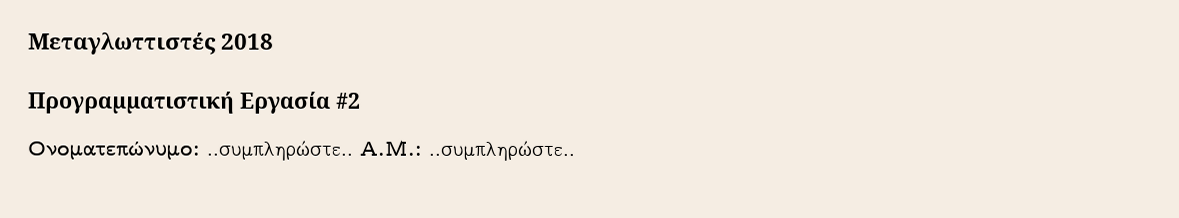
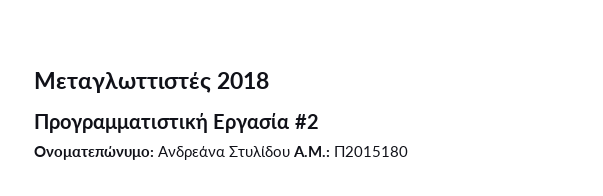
[206,139,575,161] ..συμπληρώστε.. Α.Μ.: ..συμπληρώστε.. -> [158,146,408,160] Ανδρεάνα Στυλίδου Α.Μ.: Π2015180

